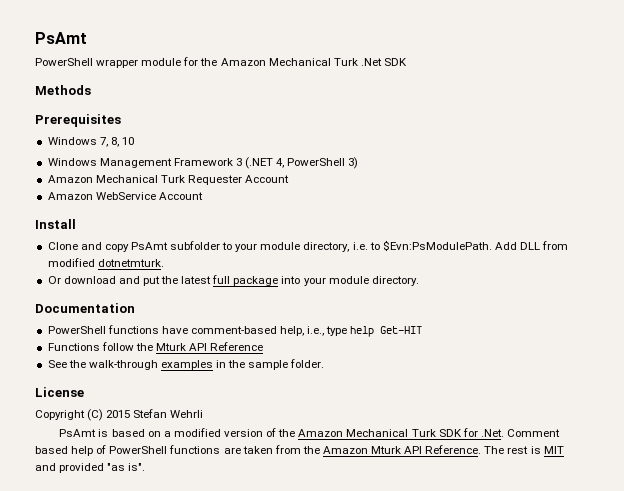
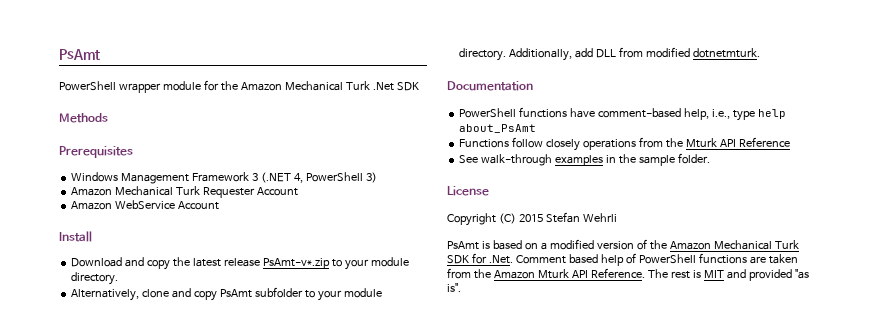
[47,137,134,147] // Windows 7, 8, 10 -> (133, 152) none
[47,242,78,250] Clone -> [71,257,409,270] [71,272,119,285] [71,289,170,301] Download and copy the latest release PsAmt-v*.zip to your module directory. // Alternatively, clone
[303,240,517,252] directory, i.e. to $Evn:PsModulePath. Add -> [459,48,594,61] directory. Additionally, add
[47,275,419,286] // Or download and put the latest full package into your module directory. -> (760, 53) none
[380,326,423,334] Get-HIT -> [459,124,537,133] about_PsAmt
(134, 346) none -> [546,137,663,151] closely operations from
[68,360,86,368] the -> (479, 159) none

